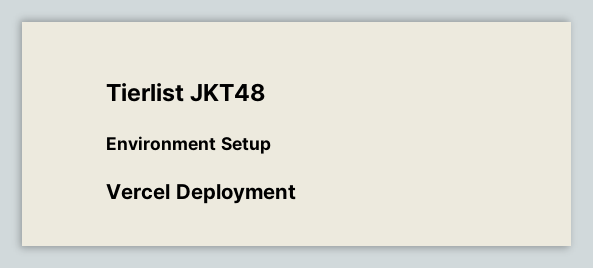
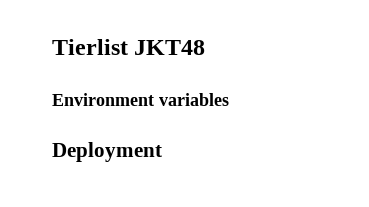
[220,137,271,154] [106,184,170,200] Setup // Vercel -> [159,93,229,106] variables //

